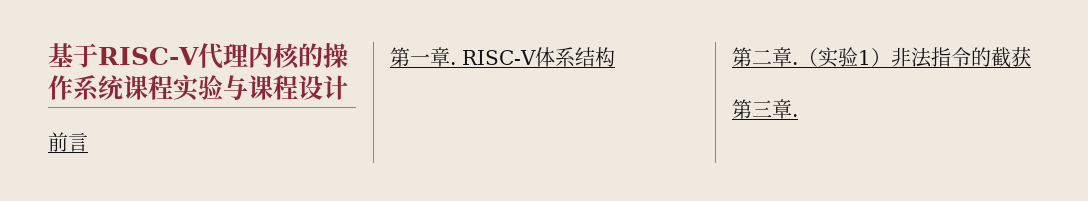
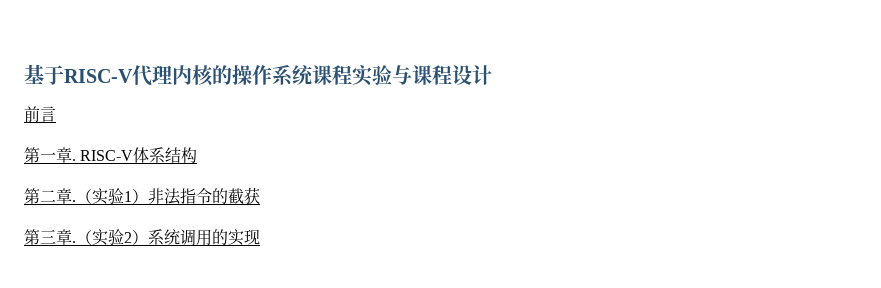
(798, 115) none -> [76,229,260,246] （实验2）系统调用的实现

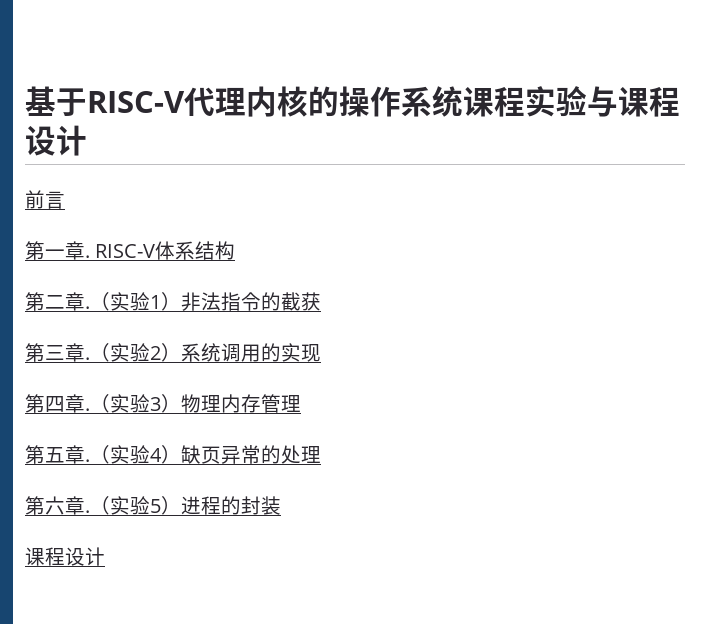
(260, 237) none -> [25,394,301,413] [25,445,321,464] [25,496,281,515] [25,547,105,566] // 第四章.（实验3）物理内存管理 // 第五章.（实验4）缺页异常的处理 // 第六章.（实验5）进程的封装 // 课程设计

